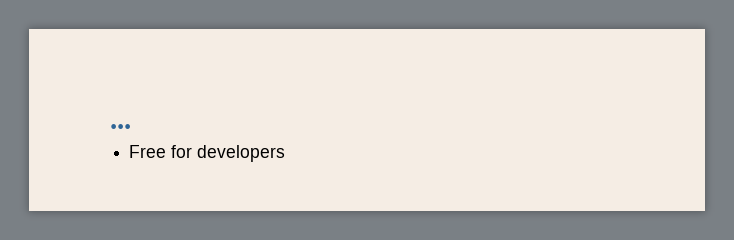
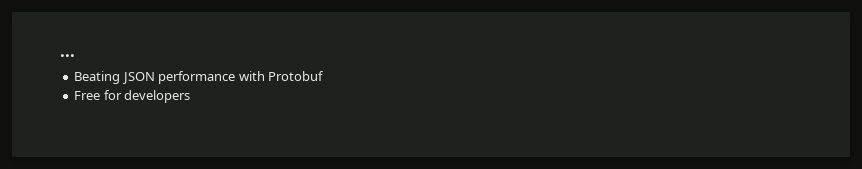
(131, 126) none -> [74,71,325,84] // Beating JSON performance with Protobuf

